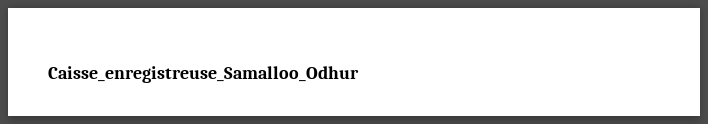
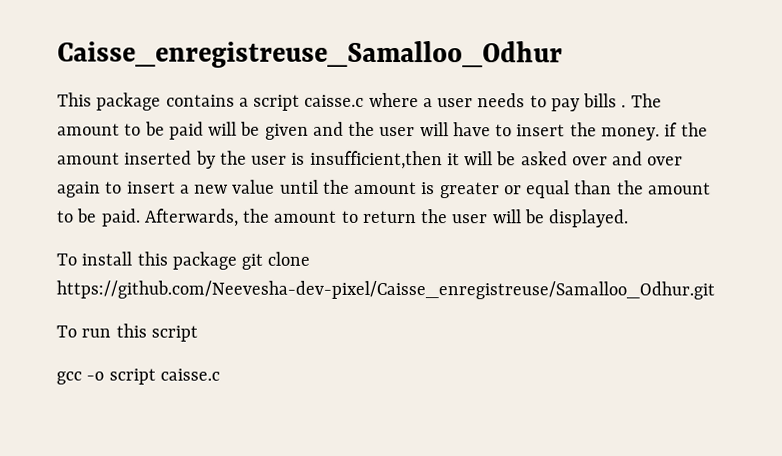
(359, 74) none -> [57,92,662,112] [57,121,708,141] [57,150,684,170] [57,179,711,199] [57,208,630,228] [56,251,311,270] [56,280,715,300] [56,323,198,342] [56,368,220,385] // This package contains a script caisse.c where a user needs to pay bills . The amount to be paid will be given and the user will have to insert the money. if the amount inserted by the user is insufficient,then it will be asked over and over again to insert a new value until the amount is greater or equal than the amount to be paid. Afterwards, the amount to return the user will be displayed. // To install this package git clone https://github.com/Neevesha-dev-pixel/Caisse_enregistreuse/Samalloo_Odhur.git // To run this script // gcc -o script caisse.c

